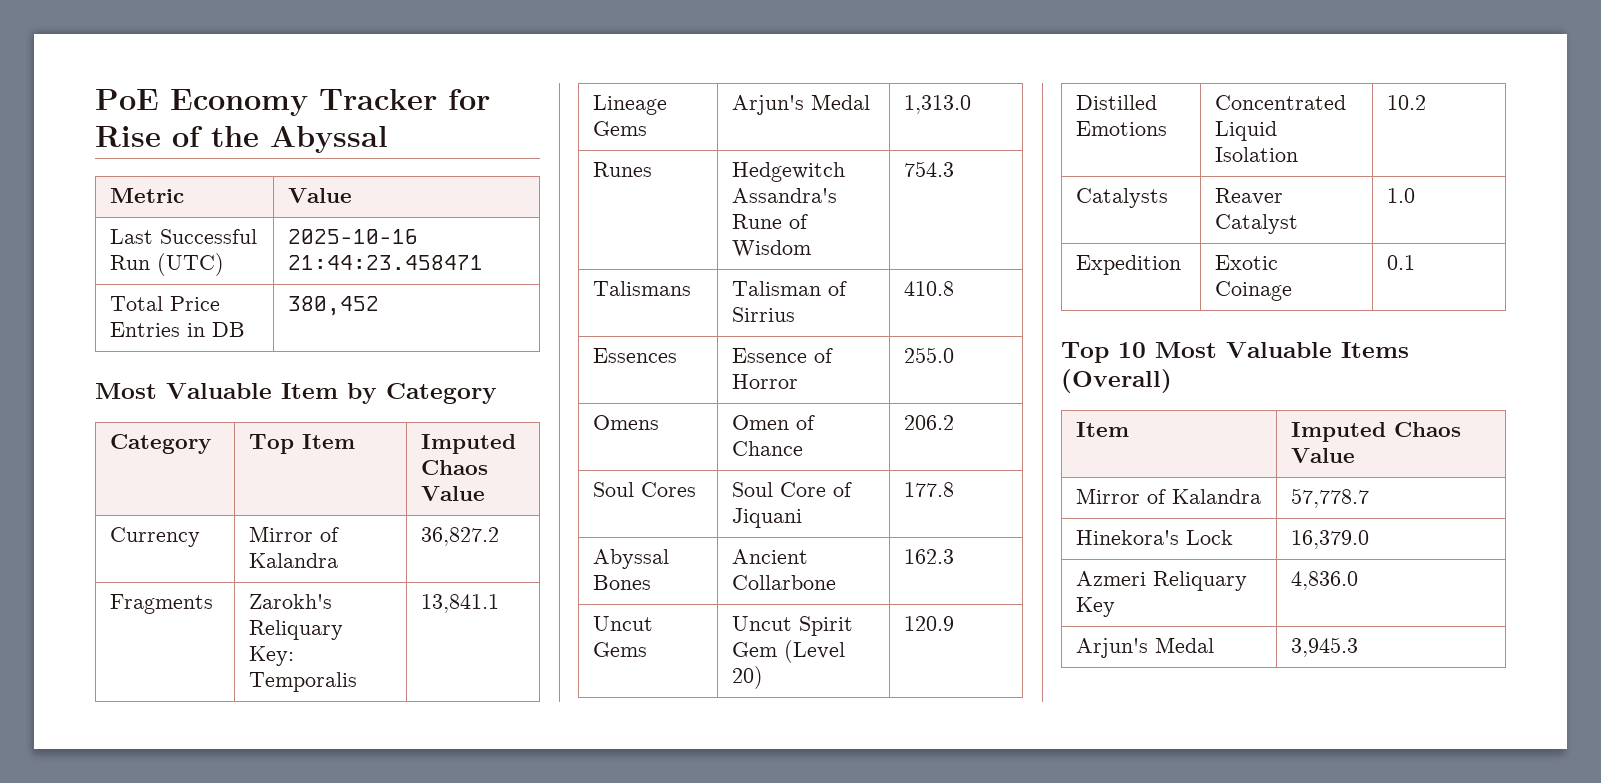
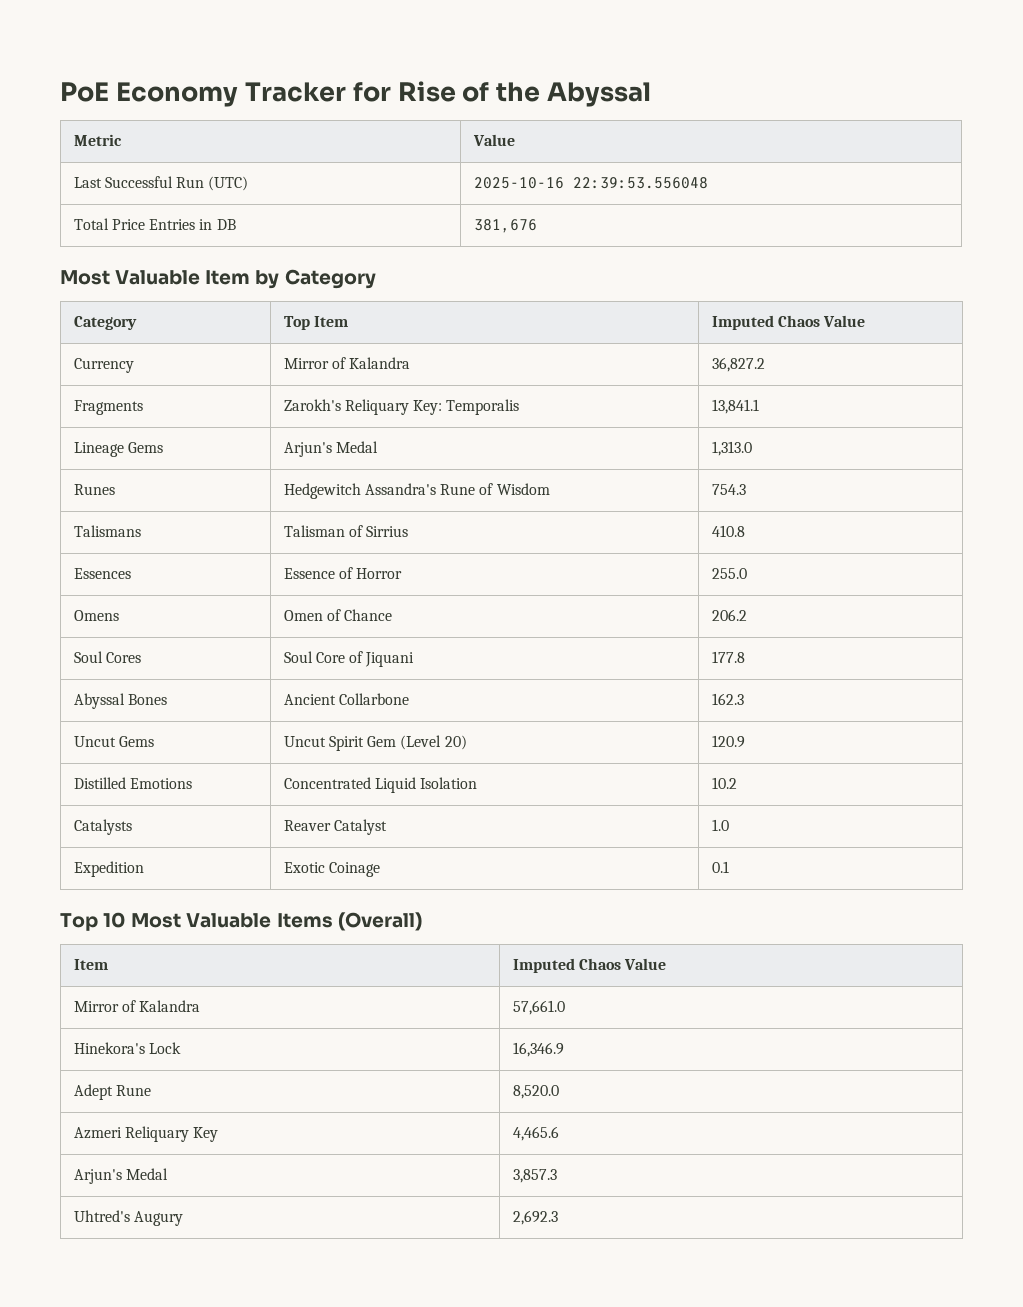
[288,255,484,270] 21:44:23.458471 -> [572,177,708,189] 22:39:53.556048
[288,296,380,316] 380,452 -> [473,219,537,233] 381,676
[1291,488,1370,508] 57,778.7 -> [512,1000,565,1015] 57,661.0
[1291,530,1370,549] 16,379.0 -> [512,1042,564,1057] [73,1084,151,1100] [512,1085,559,1099] 16,346.9 // Adept Rune | 8,520.0
[1291,571,1359,590] [1076,637,1215,658] [1291,637,1359,657] 4,836.0 // Arjun's Medal | 3,945.3 -> [512,1126,559,1141] [73,1168,168,1184] [512,1169,557,1183] [73,1210,183,1226] [512,1210,558,1225] 4,465.6 // Arjun's Medal | 3,857.3 // Uhtred's Augury | 2,692.3

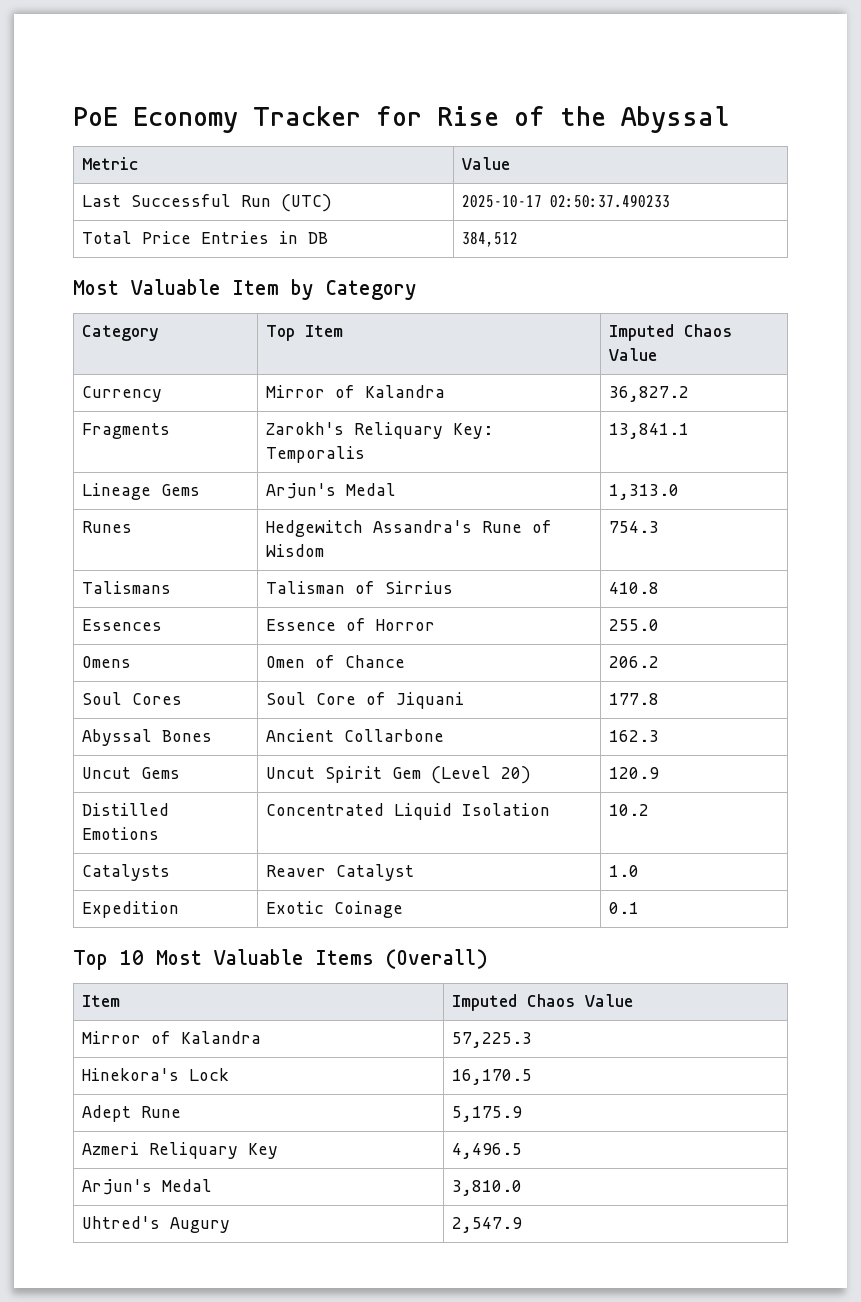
[473,177,708,189] 2025-10-16 22:39:53.556048 -> [461,194,670,208] 2025-10-17 02:50:37.490233
[473,219,537,233] 381,676 -> [461,231,518,247] 384,512
[512,1000,565,1015] 57,661.0 -> [451,1032,532,1048] 57,225.3
[512,1042,564,1057] 16,346.9 -> [451,1069,532,1085] 16,170.5
[512,1085,559,1099] 8,520.0 -> [451,1106,522,1122] 5,175.9
[512,1126,559,1141] [73,1168,168,1184] [512,1169,557,1183] 4,465.6 // Arjun's Medal | 3,857.3 -> [451,1143,522,1159] [81,1179,212,1195] [451,1180,522,1196] 4,496.5 // Arjun's Medal | 3,810.0
[512,1210,558,1225] 2,692.3 -> [451,1217,522,1233] 2,547.9

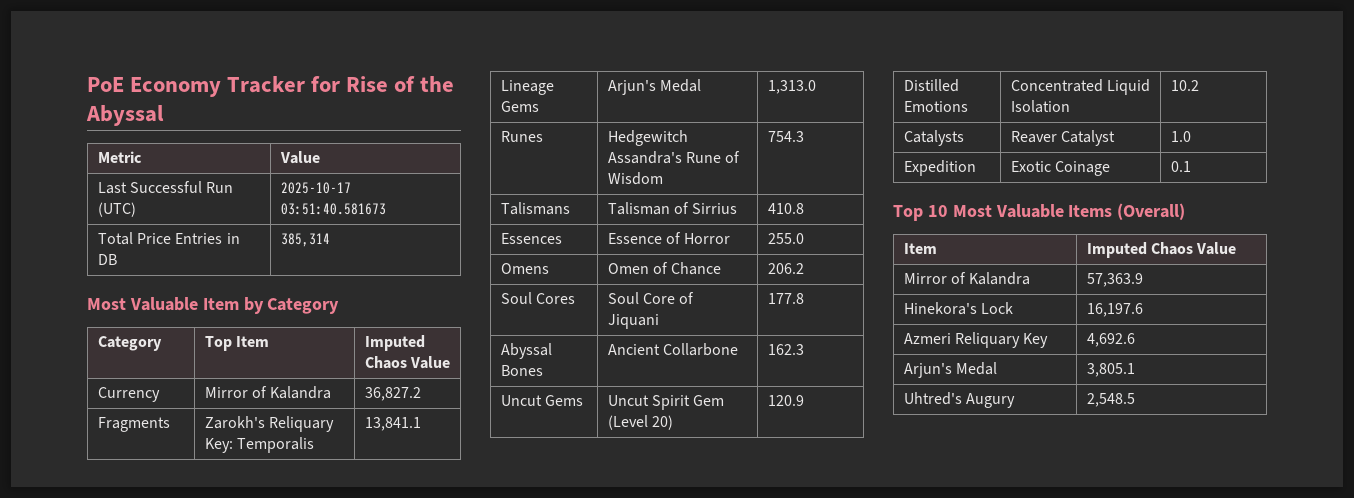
[549,194,670,208] 02:50:37.490233 -> [280,203,386,215] 03:51:40.581673
[461,231,518,247] 384,512 -> [280,233,330,247] 385,314
[451,1032,532,1048] 57,225.3 -> [1086,273,1143,287] 57,363.9
[451,1069,532,1085] [81,1105,181,1122] [451,1106,522,1122] 16,170.5 // Adept Rune | 5,175.9 -> [1086,303,1143,317] 16,197.6
[451,1143,522,1159] [81,1179,212,1195] [451,1180,522,1196] 4,496.5 // Arjun's Medal | 3,810.0 -> [1086,333,1135,347] [903,362,998,378] [1086,363,1135,377] 4,692.6 // Arjun's Medal | 3,805.1
[451,1217,522,1233] 2,547.9 -> [1086,393,1135,407] 2,548.5

